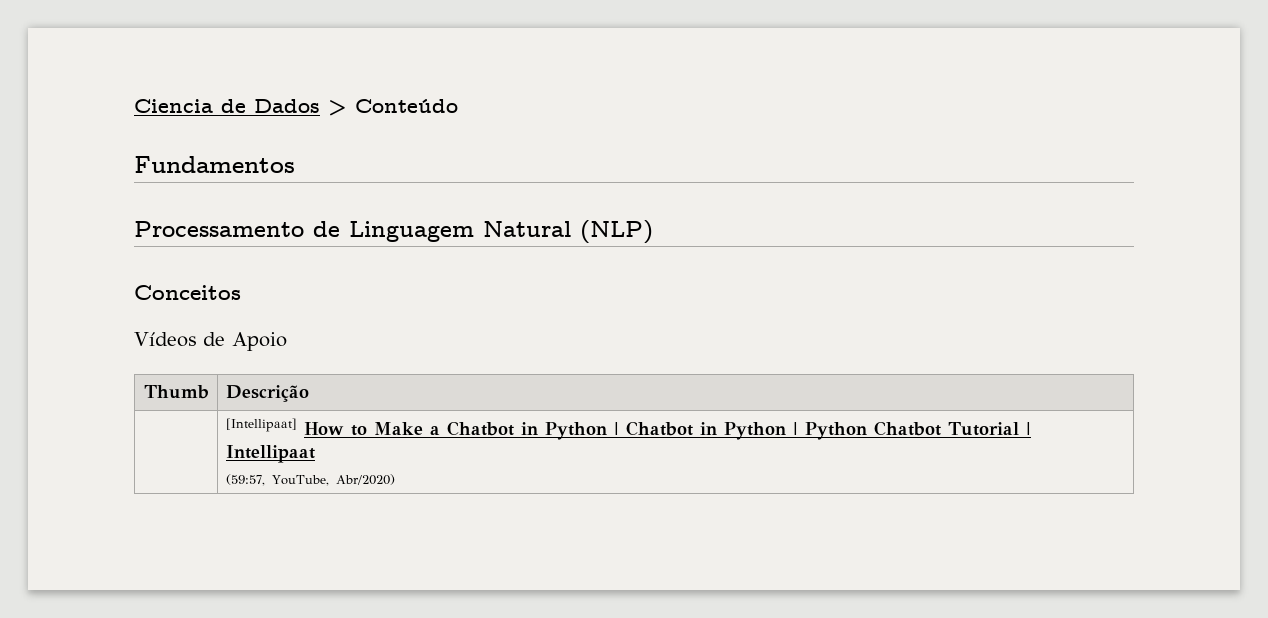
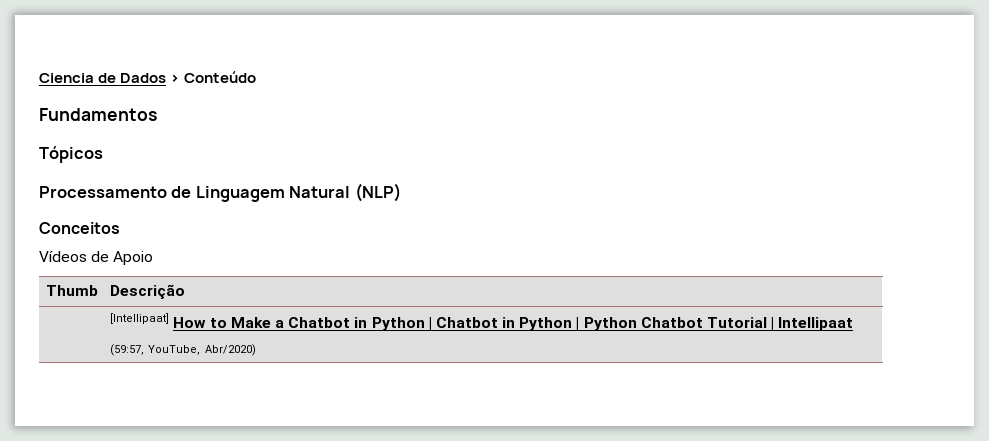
(295, 164) none -> [39,146,103,163] // Tópicos

